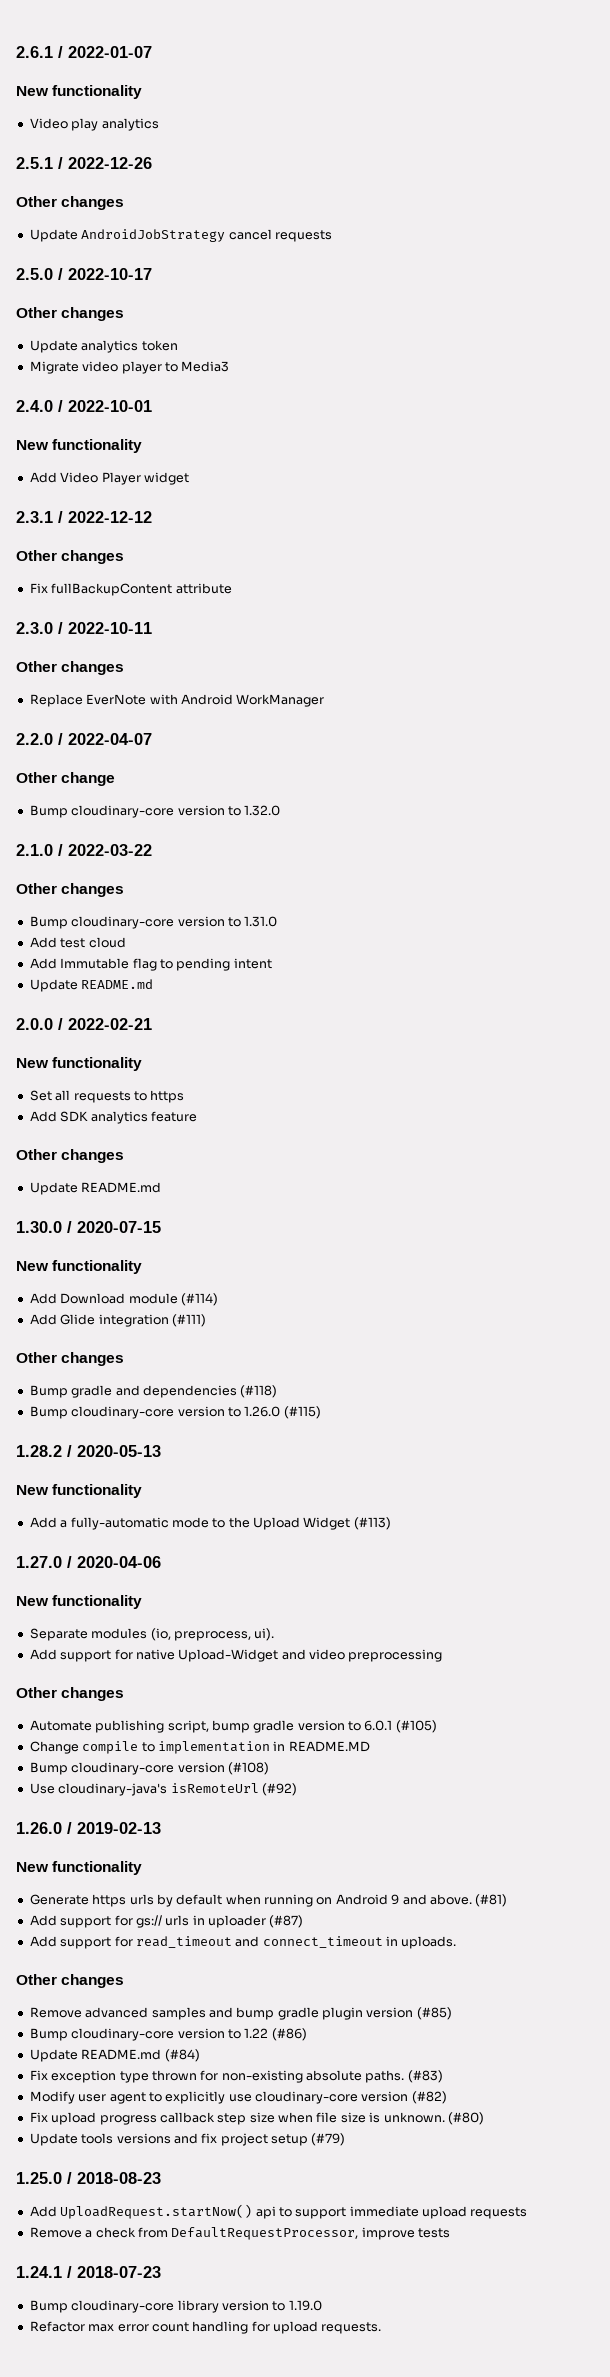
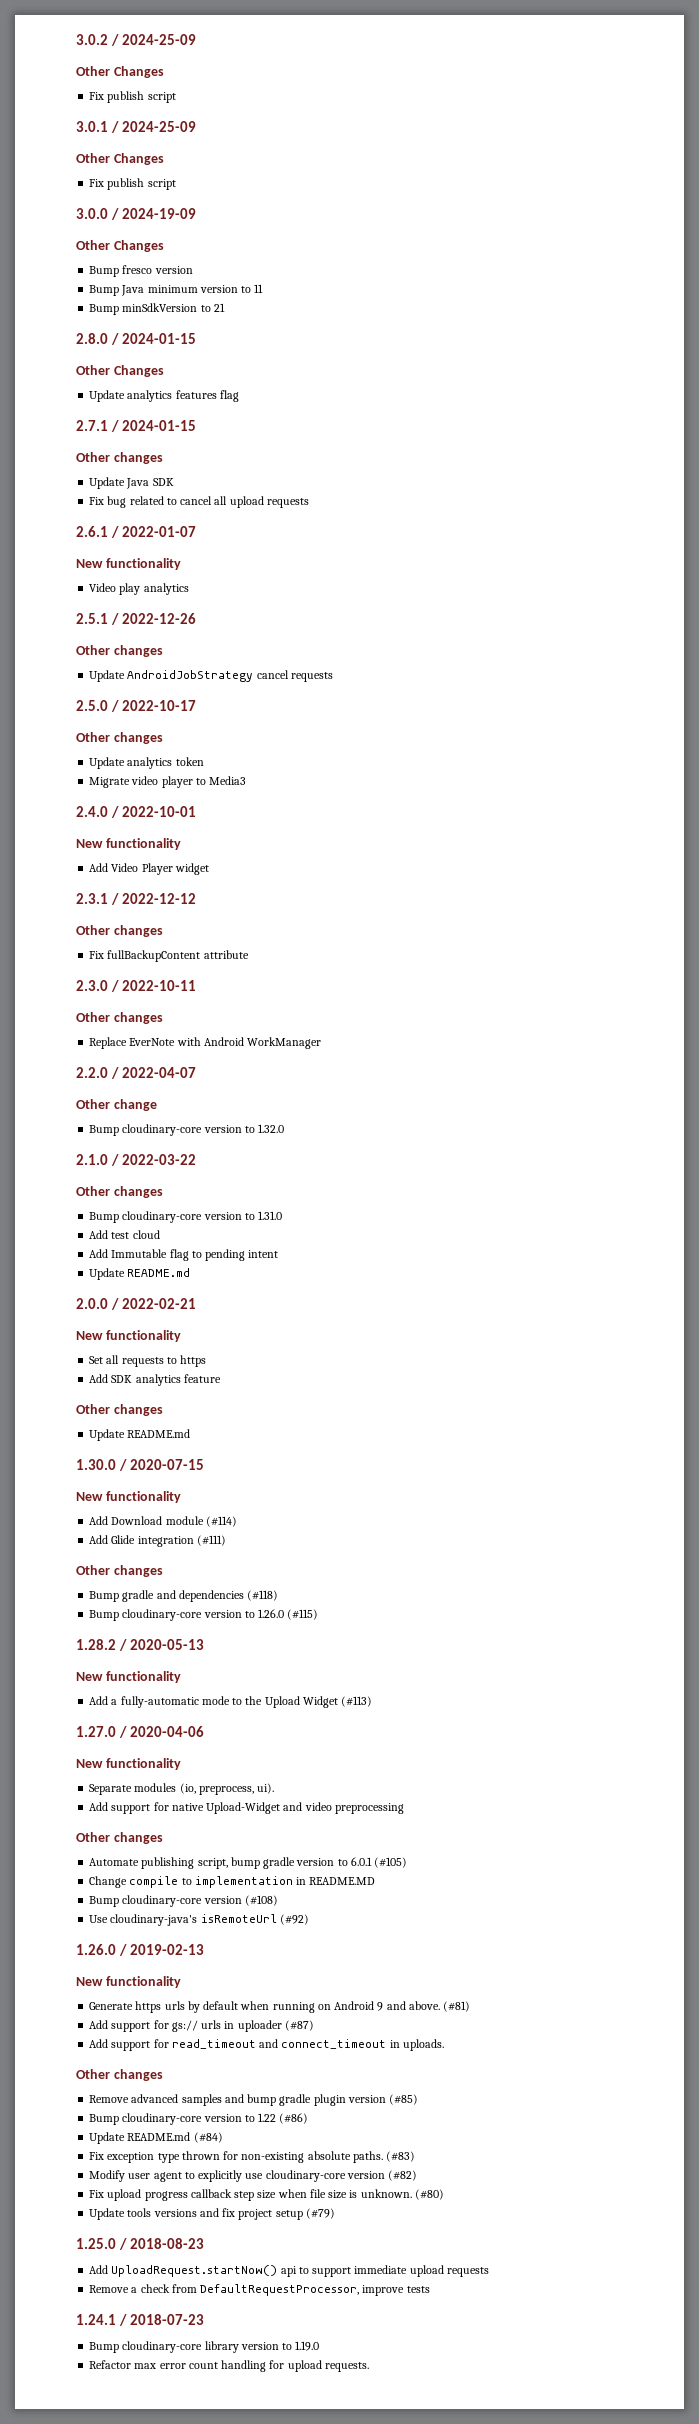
(16, 52) none -> [76,34,196,46] [76,66,164,78] [89,91,176,103] [76,121,196,133] [76,153,164,165] [89,178,176,190] [76,208,196,220] [76,240,164,252] [89,265,193,277] [89,284,264,296] [89,303,225,315] [76,333,196,345] [76,365,164,377] [89,390,239,402] [76,420,196,432] [76,452,163,464] [89,477,174,489] [89,496,309,508] 3.0.2 / 2024-25-09 // Other Changes // Fix publish script // 3.0.1 / 2024-25-09 // Other Changes // Fix publish script // 3.0.0 / 2024-19-09 // Other Changes // Bump fresco version // Bump Java minimum version to 11 // Bump minSdkVersion to 21 // 2.8.0 / 2024-01-15 // Other Changes // Update analytics features flag // 2.7.1 / 2024-01-15 // Other changes // Update Java SDK // Fix bug related to cancel all upload requests //

